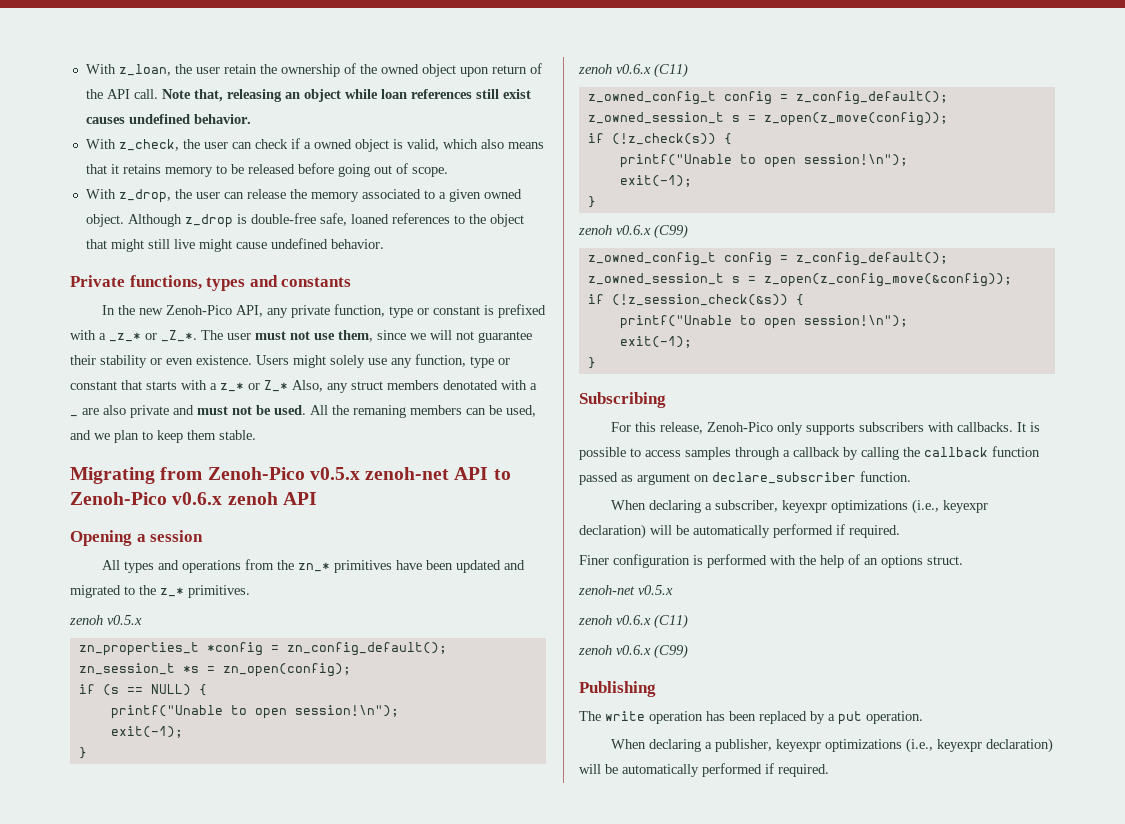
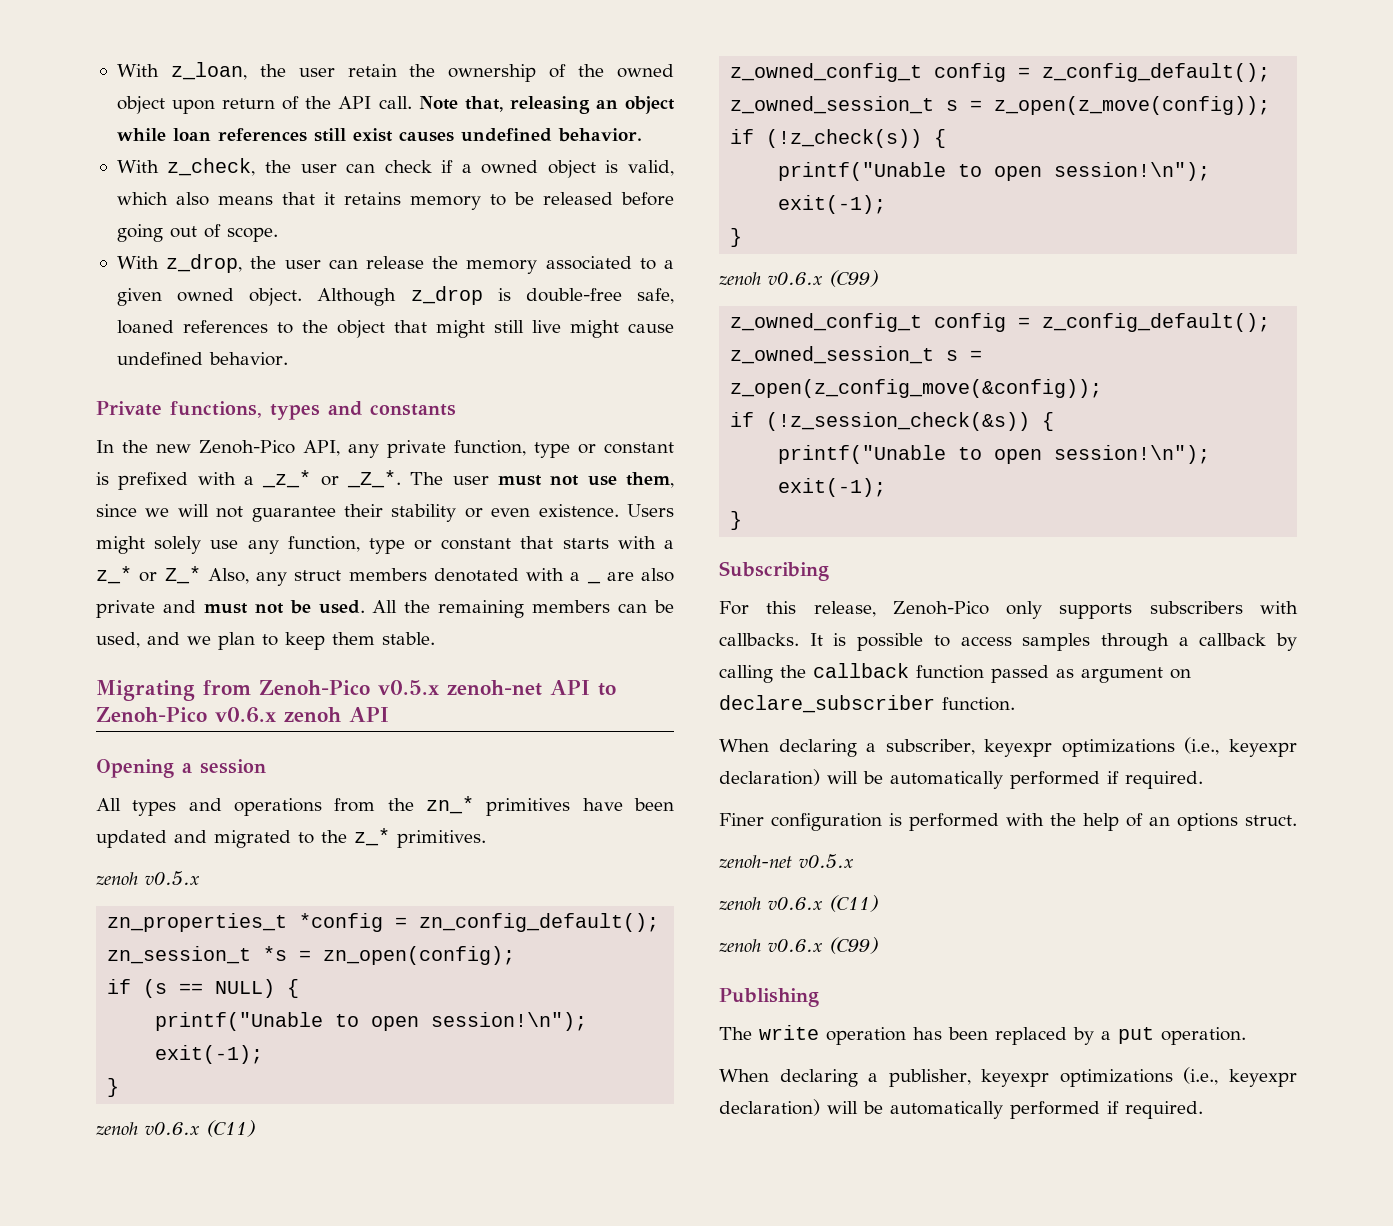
[353,405,406,418] remaning -> [438,600,525,618] remaining

